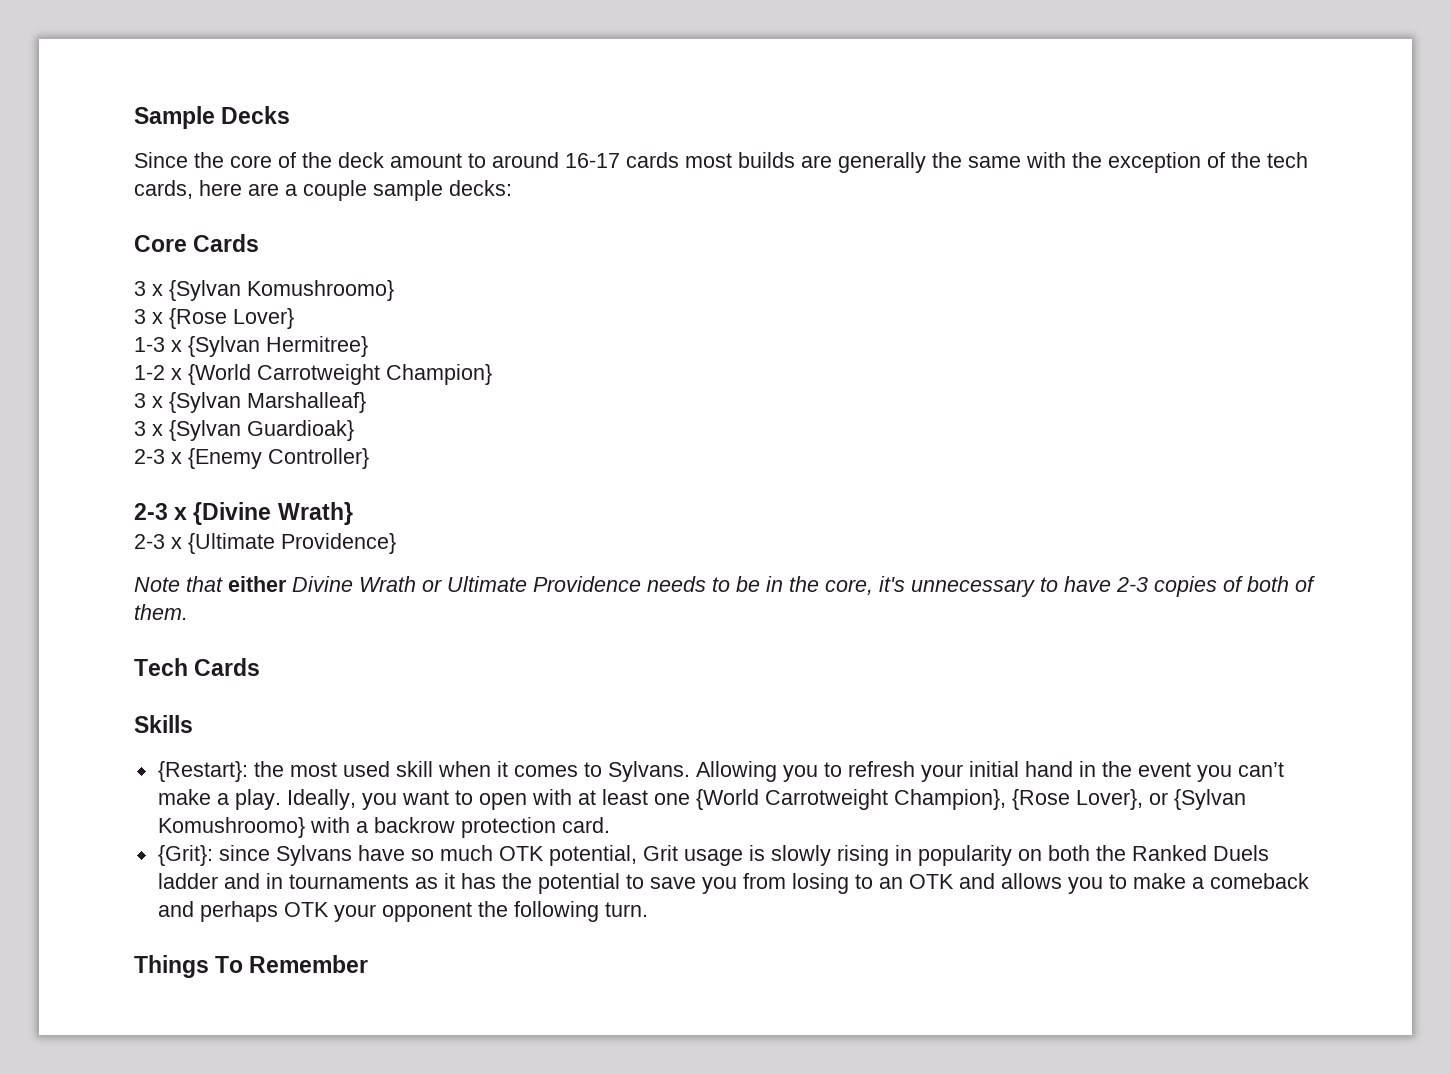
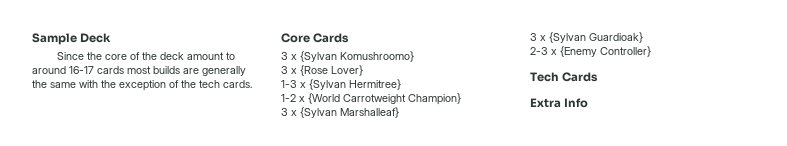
[221,106,291,124] Decks -> [80,33,112,43] Deck
[134,180,512,201] cards, here are a couple sample decks: -> [223,80,252,88] cards.
[134,502,353,525] [134,533,396,554] [134,576,1315,597] [134,604,188,620] [134,658,261,676] [134,715,193,733] [157,761,1284,782] [157,789,1246,810] [157,817,610,838] [157,845,1269,866] [157,873,1309,894] [157,901,648,922] [134,955,369,978] 2-3 x {Divine Wrath} // 2-3 x {Ultimate Providence} // Note that either Divine Wrath or Ultimate Providence needs to be in the core, it's unnecessary to have 2-3 copies of both of them. // Tech Cards // Skills // {Restart}: the most used skill when it comes to Sylvans. Allowing you to refresh your initial hand in the event you can’t make a play. Ideally, you want to open with at least one {World Carrotweight Champion}, {Rose Lover}, or {Sylvan Komushroomo} with a backrow protection card. // {Grit}: since Sylvans have so much OTK potential, Grit usage is slowly rising in popularity on both the Ranked Duels ladder and in tournaments as it has the potential to save you from losing to an OTK and allows you to make a comeback and perhaps OTK your opponent the following turn. // Things To Remember -> [530,72,599,82] [530,98,589,108] Tech Cards // Extra Info

